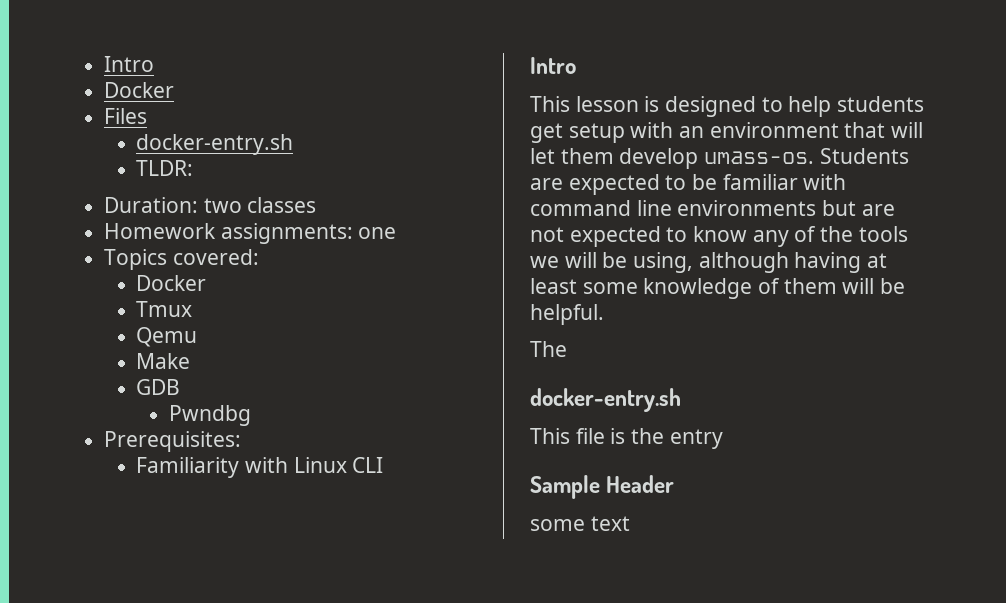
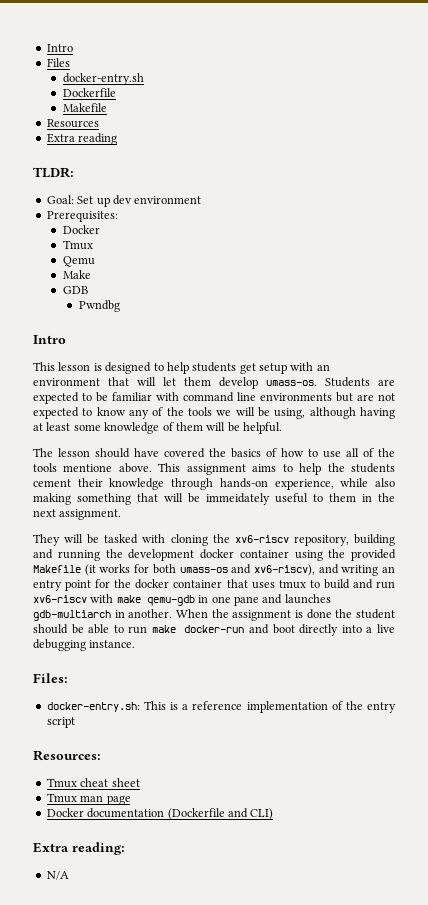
[104,56,155,72] [104,82,175,98] Intro // Docker -> [46,44,73,52] Intro
[136,160,194,176] [104,197,317,213] [104,223,397,244] [104,249,259,270] TLDR: // Duration: two classes // Homework assignments: one // Topics covered: -> [62,88,116,97] [62,103,107,112] [46,119,99,128] [46,133,118,145] [33,167,74,178] [46,195,202,207] [46,211,118,222] Dockerfile // Makefile // Resources // Extra reading // TLDR: // Goal: Set up dev environment // Prerequisites:
[104,431,242,452] [136,457,384,478] // Prerequisites: // Familiarity with Linux CLI -> (120, 306) none
[530,388,681,412] [530,428,723,449] [530,475,675,499] [530,516,630,531] // docker-entry.sh // This file is the entry // Sample Header // some text -> [58,448,395,458] [33,463,396,475] [33,478,396,490] [33,493,395,505] [33,509,122,520] [33,534,395,546] [33,549,396,561] [33,564,395,576] [33,579,395,591] [33,594,331,606] [33,609,396,621] [33,624,396,636] [33,639,136,651] [33,673,68,683] [46,701,396,713] [46,717,75,728] [33,750,101,761] [46,778,140,788] [46,793,131,805] [46,808,274,820] [33,842,125,855] [46,871,69,880] lesson should have covered the basics of how to use all of the tools mentione above. This assignment aims to help the students cement their knowledge through hands-on experience, while also making something that will be immeidately useful to them in the next assignment. // They will be tasked with cloning the xv6-riscv repository, building and running the development docker container using the provided Makefile (it works for both umass-os and xv6-riscv), and writing an entry point for the docker container that uses tmux to build and run xv6-riscv with make qemu-gdb in one pane and launches gdb-multiarch in another. When the assignment is done the student should be able to run make docker-run and boot directly into a live debugging instance. // Files: // docker-entry.sh: This is a reference implementation of the entry script // Resources: // Tmux cheat sheet // Tmux man page // Docker documentation (Dockerfile and CLI) // Extra reading: // N/A

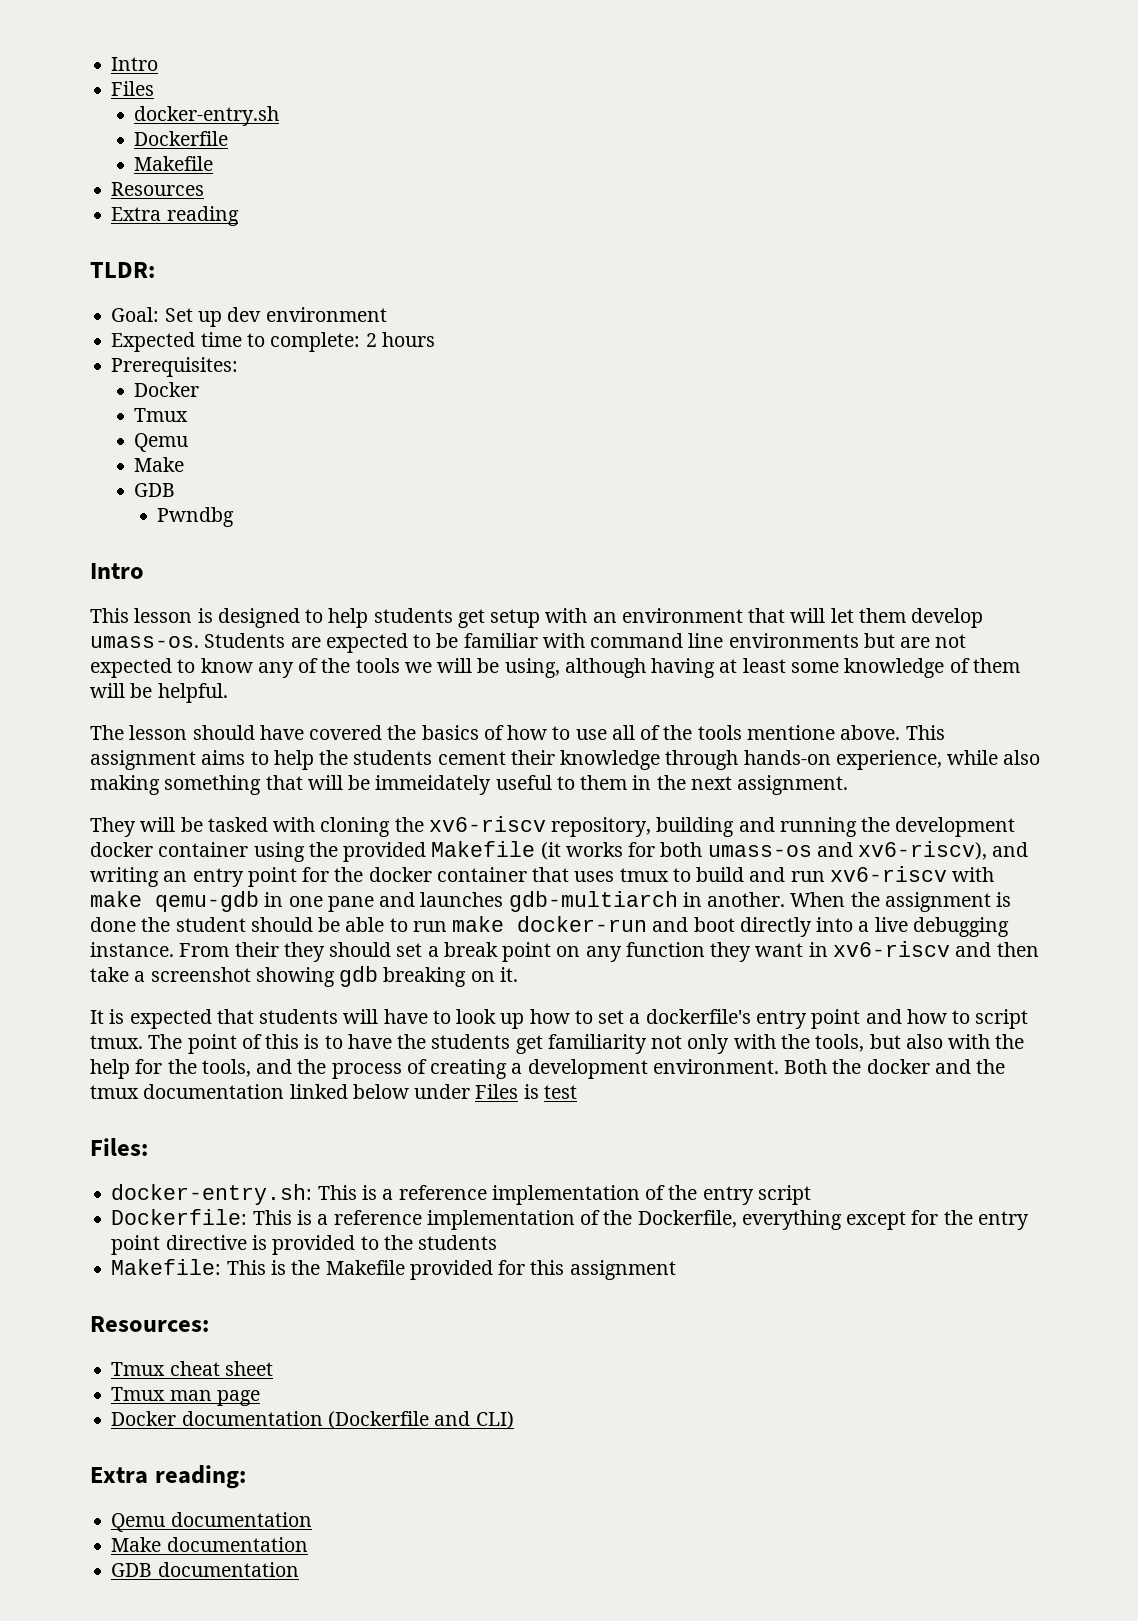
(202, 200) none -> [111,332,435,352] // Expected time to complete: 2 hours
(136, 644) none -> [179,941,1039,962] [90,966,518,987] [90,1009,1029,1029] [90,1034,1025,1054] [90,1059,1006,1079] [90,1084,577,1099] From their they should set a break point on any function they want in xv6-riscv and then take a screenshot showing gdb breaking on it. // It is expected that students will have to look up how to set a dockerfile's entry point and how to script tmux. The point of this is to have the students get familiarity not only with the tools, but also with the help for the tools, and the process of creating a development environment. Both the docker and the tmux documentation linked below under Files is test
(75, 722) none -> [111,1209,1029,1230] [111,1235,498,1255] [111,1259,676,1280] // Dockerfile: This is a reference implementation of the Dockerfile, everything except for the entry point directive is provided to the students // Makefile: This is the Makefile provided for this assignment
[46,871,69,880] N/A -> [111,1512,312,1532] [111,1537,308,1552] [111,1562,299,1577] Qemu documentation // Make documentation // GDB documentation

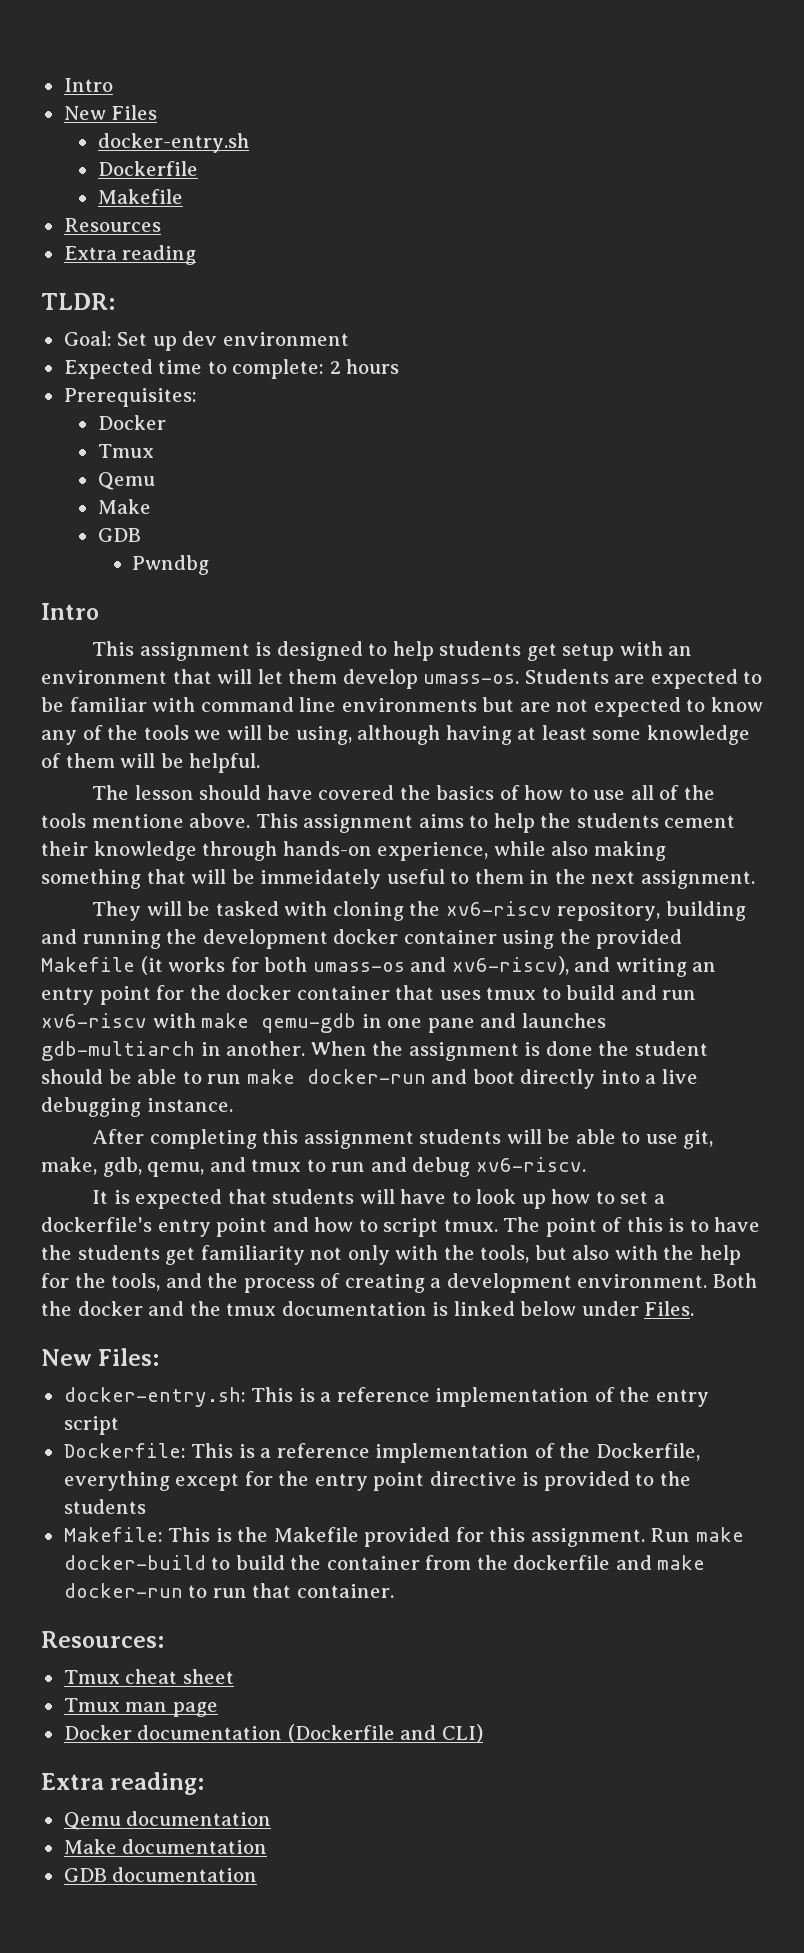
[111,57,159,71] Intro // -> [63,78,113,92] [63,106,106,120] Intro // New
[134,608,193,623] lesson -> [139,642,250,661] assignment
[179,941,1039,962] [90,966,518,987] From their they should set a break point on any function they want in xv6-riscv and then take a screenshot showing gdb breaking on it. -> [91,1129,714,1149] [41,1157,586,1177] // After completing this assignment students will be able to use git, make, gdb, qemu, and tmux to run and debug xv6-riscv.
(285, 1091) none -> [432,1302,449,1316] is
[475,1084,577,1099] Files is test // -> [644,1301,695,1316] [41,1349,92,1366] Files. // New
[569,1260,676,1280] assignment -> [530,1527,744,1547] [63,1555,706,1570] [63,1583,394,1598] assignment. Run make docker-build to build the container from the dockerfile and make docker-run to run that container.

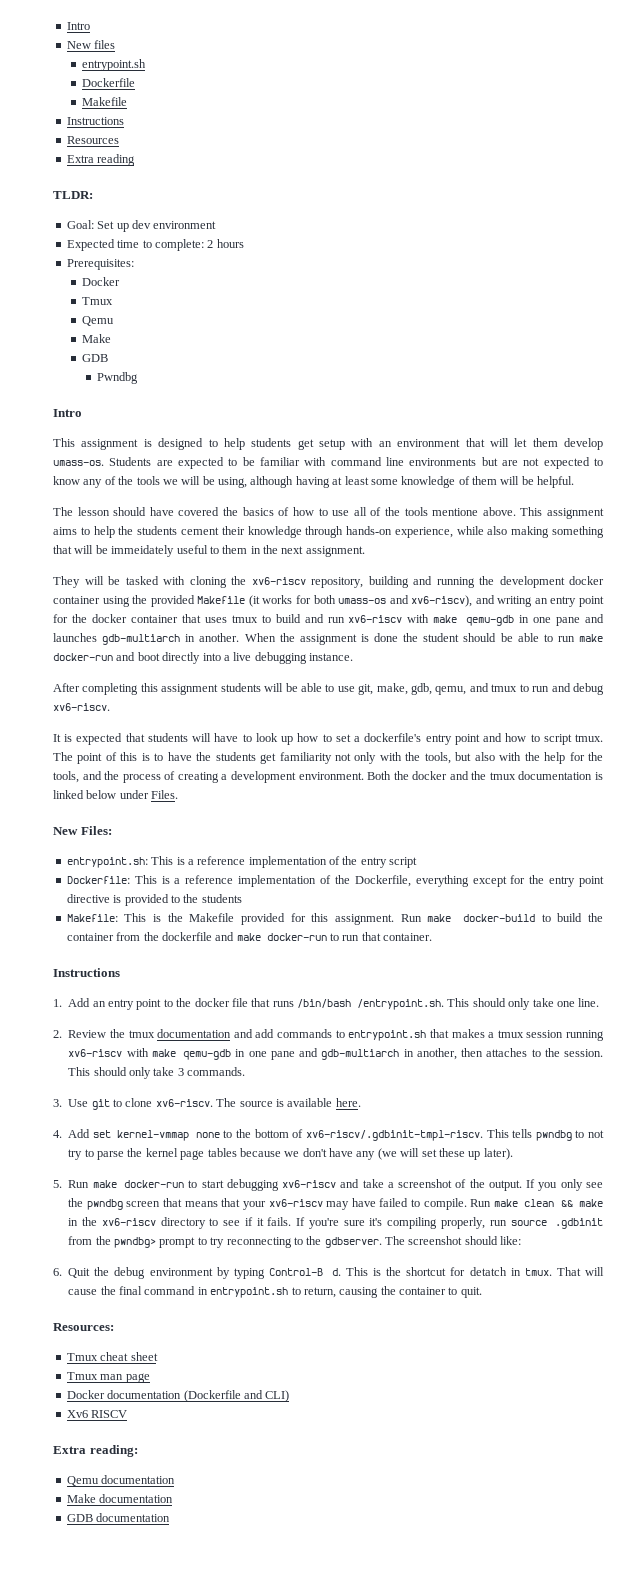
[111,105,158,120] [97,133,249,153] Files // docker-entry.sh -> [94,40,116,49] [82,59,147,71] files // entrypoint.sh
(183, 196) none -> [66,117,124,125] // Instructions
[63,1387,246,1407] docker-entry.sh: -> [66,857,148,868] entrypoint.sh:
(394, 1591) none -> [53,968,120,977] [53,998,600,1010] [53,1029,604,1041] [68,1048,603,1060] [68,1067,246,1079] [53,1098,361,1110] [53,1129,604,1141] [68,1148,513,1160] [53,1179,604,1191] [68,1198,604,1210] [68,1217,603,1229] [68,1236,522,1248] [53,1267,605,1279] [68,1286,482,1298] // Instructions // 1. Add an entry point to the docker file that runs /bin/bash /entrypoint.sh. This should only take one line. // 2. Review the tmux documentation and add commands to entrypoint.sh that makes a tmux session running xv6-riscv with make qemu-gdb in one pane and gdb-multiarch in another, then attaches to the session. This should only take 3 commands. // 3. Use git to clone xv6-riscv. The source is available here. // 4. Add set kernel-vmmap none to the bottom of xv6-riscv/.gdbinit-tmpl-riscv. This tells pwndbg to not try to parse the kernel page tables because we don't have any (we will set these up later). // 5. Run make docker-run to start debugging xv6-riscv and take a screenshot of the output. If you only see the pwndbg screen that means that your xv6-riscv may have failed to compile. Run make clean && make in the xv6-riscv directory to see if it fails. If you're sure it's compiling properly, run source .gdbinit from the pwndbg> prompt to try reconnecting to the gdbserver. The screenshot should like: // 6. Quit the debug environment by typing Control-B d. This is the shortcut for detatch in tmux. That will cause the final command in entrypoint.sh to return, causing the container to quit.
(483, 1733) none -> [66,1410,128,1418] // Xv6 RISCV

